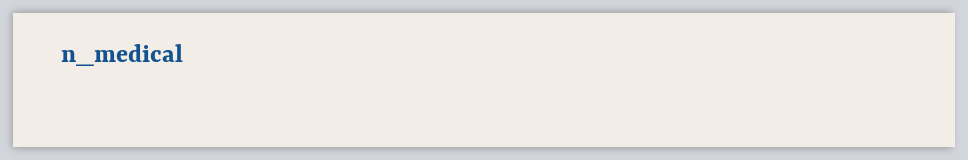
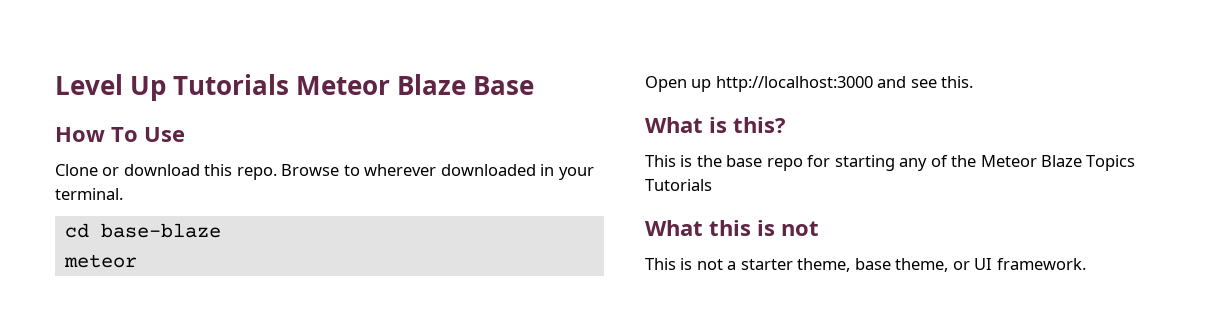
[61,44,183,66] n_medical -> [55,74,535,101] [55,127,185,142] [55,164,594,180] [55,188,123,200] [64,223,221,238] [63,254,137,268] [645,76,974,92] [645,117,786,133] [645,155,1136,171] [645,179,712,191] [645,220,819,236] [645,258,1086,272] Level Up Tutorials Meteor Blaze Base // How To Use // Clone or download this repo. Browse to wherever downloaded in your terminal. // cd base-blaze // meteor // Open up http://localhost:3000 and see this. // What is this? // This is the base repo for starting any of the Meteor Blaze Topics Tutorials // What this is not // This is not a starter theme, base theme, or UI framework.

